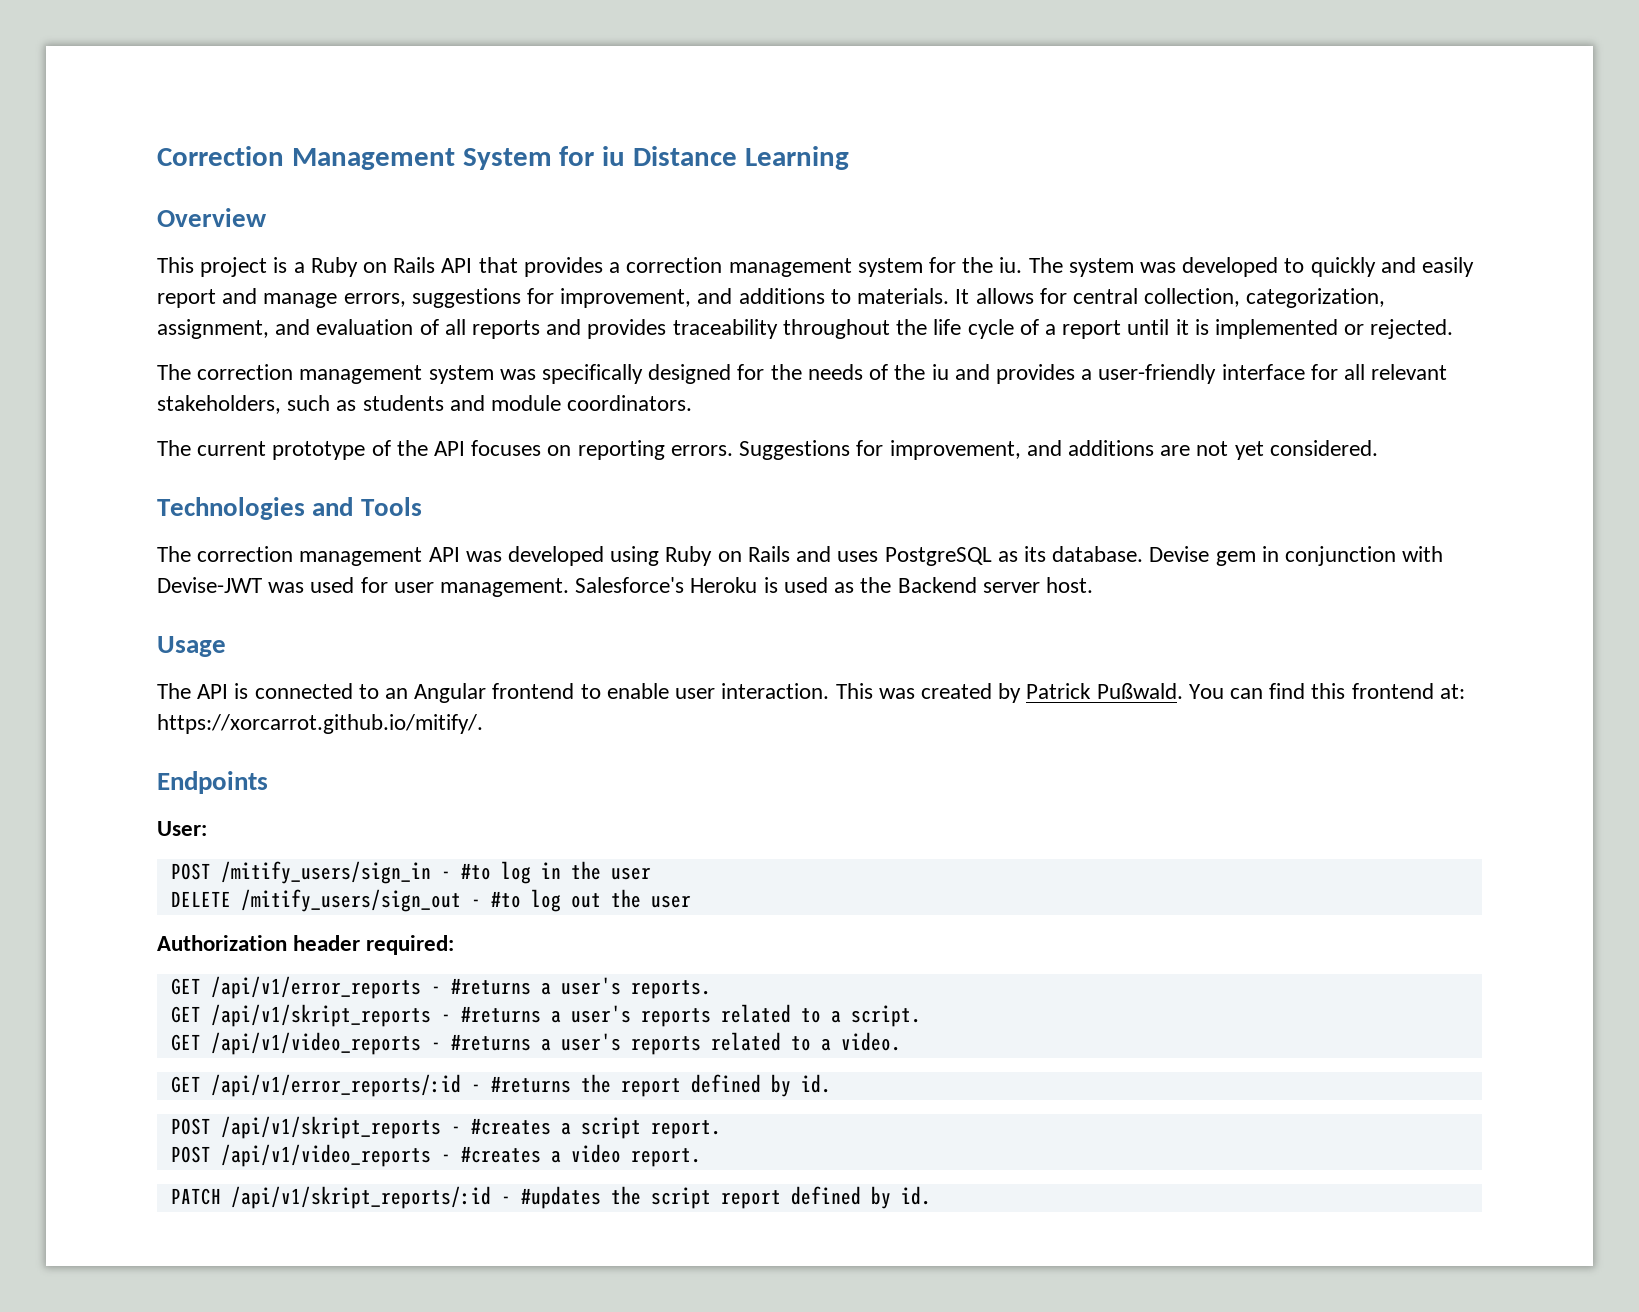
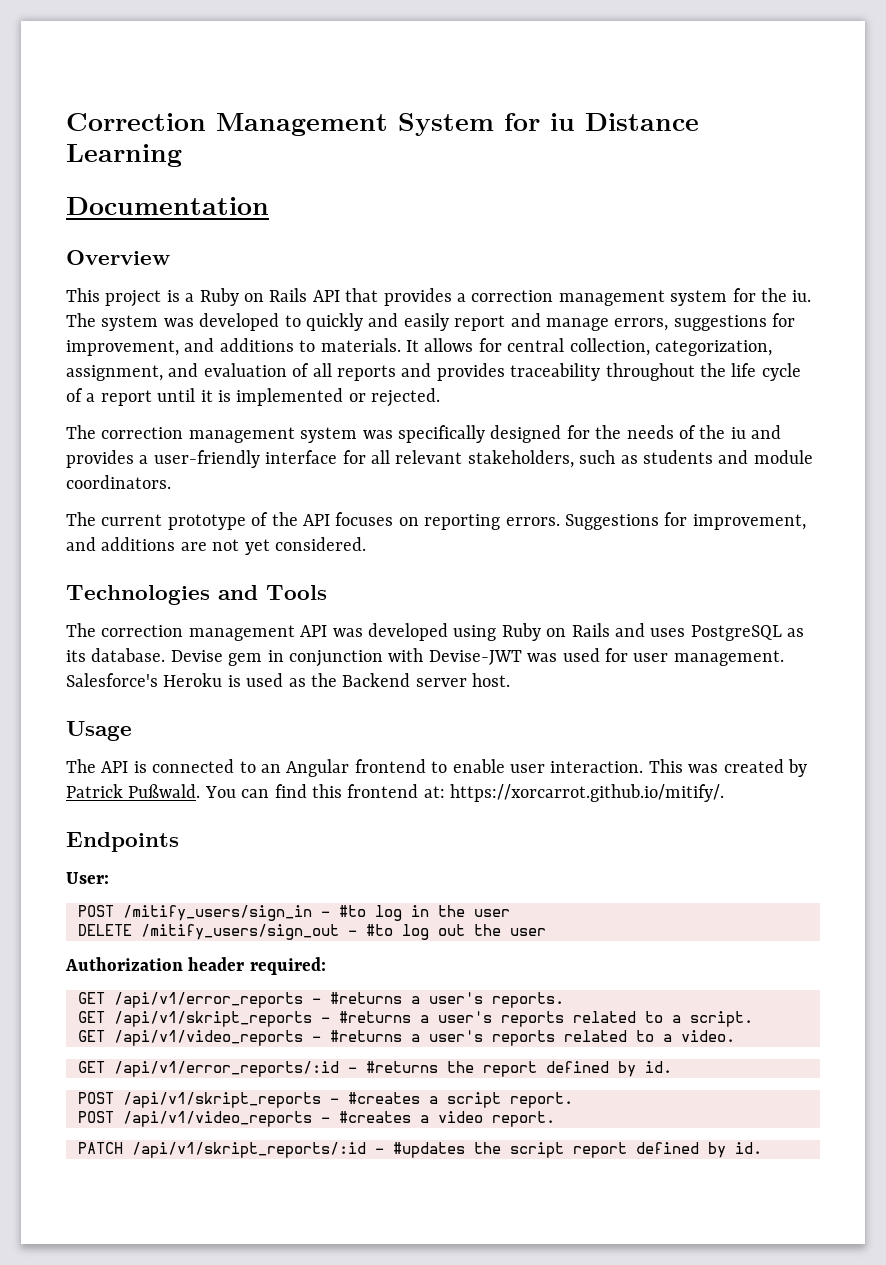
(849, 158) none -> [66,197,269,215] // Documentation

